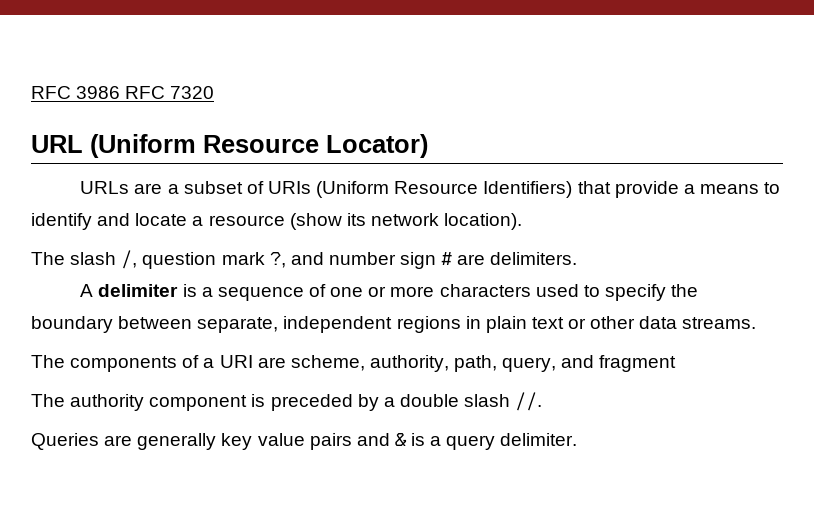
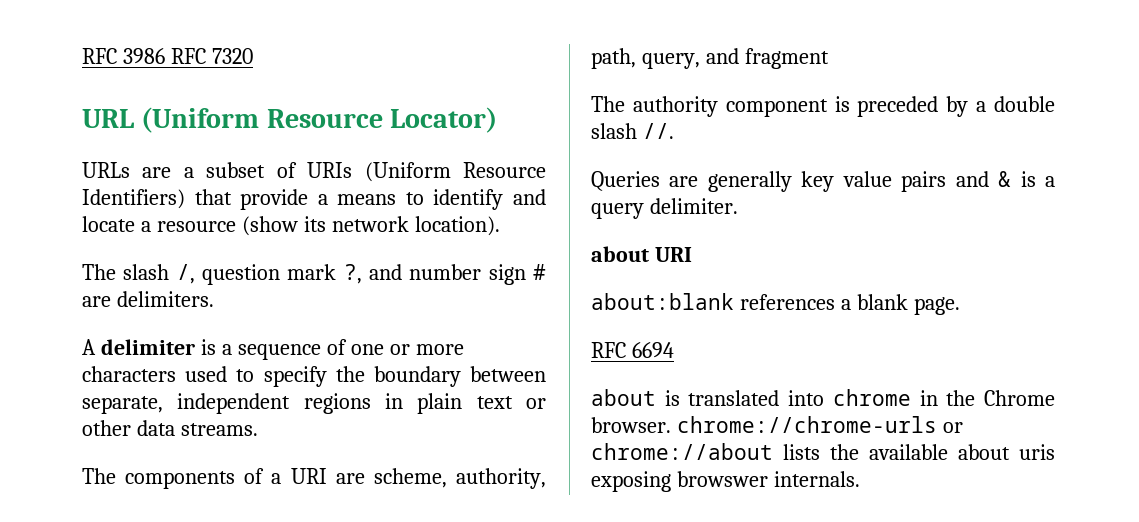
(578, 439) none -> [591,246,692,262] [591,293,960,315] [591,342,674,358] [591,389,1055,406] [591,416,963,433] [591,443,1055,460] [591,471,860,492] // about URI // about:blank references a blank page. // RFC 6694 // about is translated into chrome in the Chrome browser. chrome://chrome-urls or chrome://about lists the available about uris exposing browswer internals.

